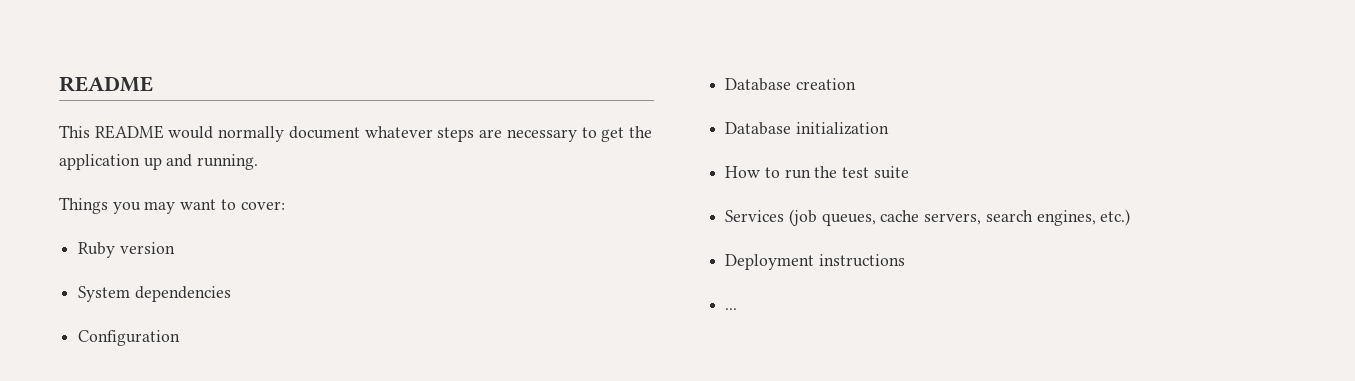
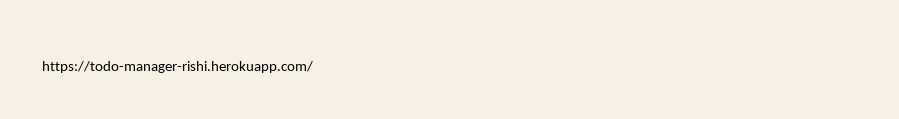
[59,76,153,92] [59,125,652,142] [59,154,259,170] [59,197,285,214] [78,242,175,258] [78,286,231,302] [78,330,181,346] [725,78,856,91] [725,122,889,135] [725,166,909,179] [725,209,1131,226] [725,254,905,270] [725,308,738,310] README // This README would normally document whatever steps are necessary to get the application up and running. // Things you may want to cover: // Ruby version // System dependencies // Configuration // Database creation // Database initialization // How to run the test suite // Services (job queues, cache servers, search engines, etc.) // Deployment instructions // ... -> [42,61,313,73] https://todo-manager-rishi.herokuapp.com/

